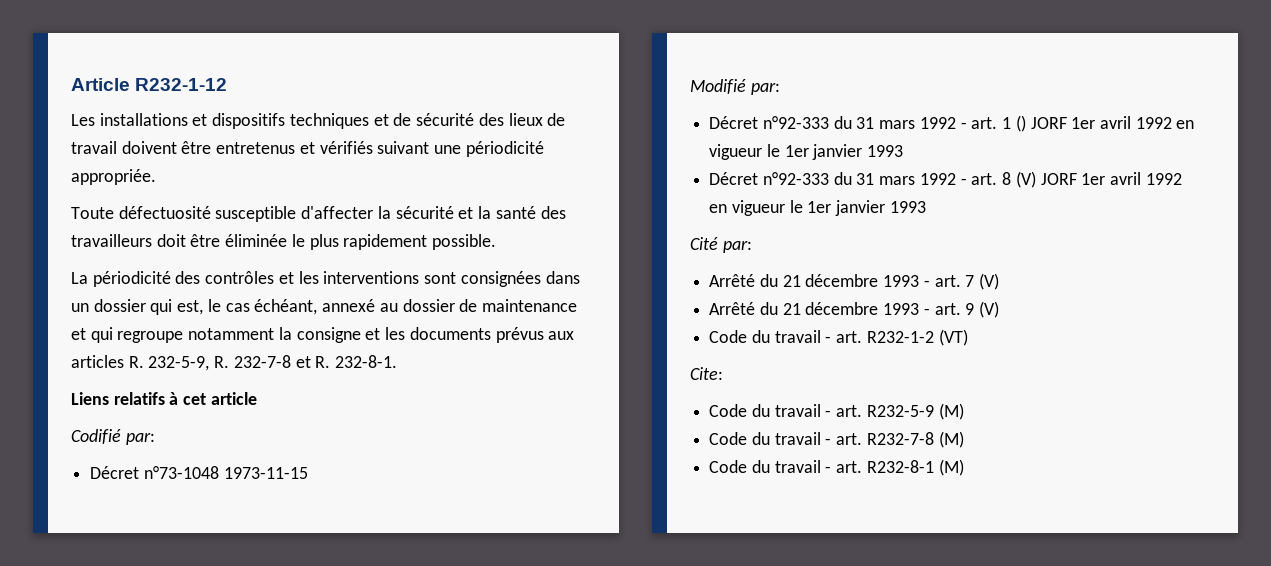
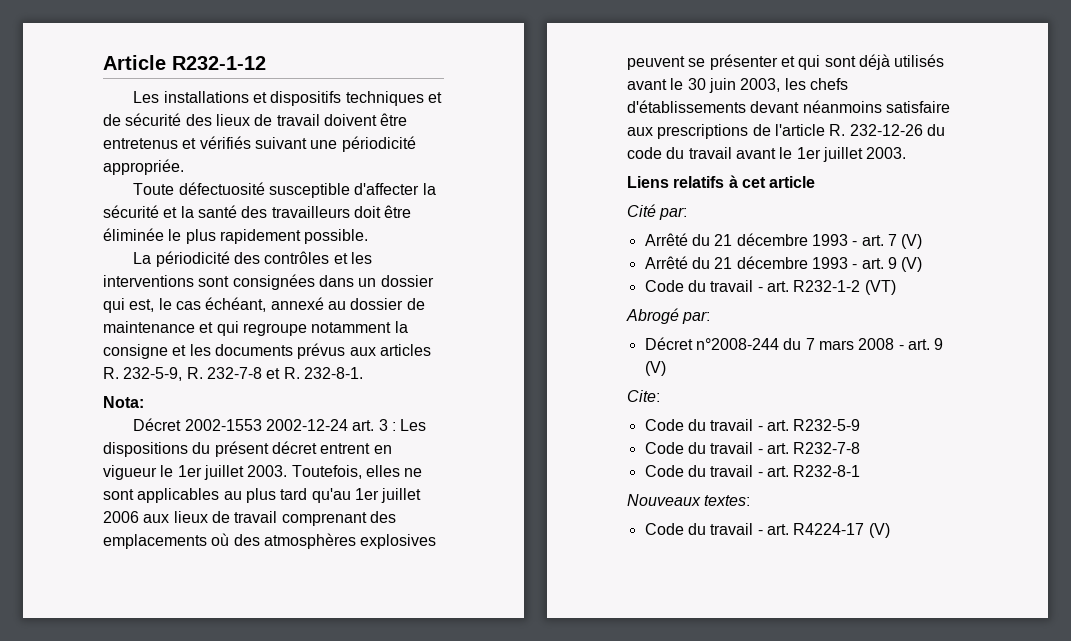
(398, 361) none -> [103,396,144,408] [133,418,427,431] [103,441,392,457] [103,465,423,480] [103,488,422,503] [103,511,396,526] [103,533,437,549] [627,54,945,70] [627,78,848,93] [627,100,950,113] [627,124,945,139] [627,147,907,162] // Nota: // Décret 2002-1553 2002-12-24 art. 3 : Les dispositions du présent décret entrent en vigueur le 1er juillet 2003. Toutefois, elles ne sont applicables au plus tard qu'au 1er juillet 2006 aux lieux de travail comprenant des emplacements où des atmosphères explosives peuvent se présenter et qui sont déjà utilisés avant le 30 juin 2003, les chefs d'établissements devant néanmoins satisfaire aux prescriptions de l'article R. 232-12-26 du code du travail avant le 1er juillet 2003.
[71,429,155,445] [90,466,308,479] [690,79,780,95] [709,115,1195,132] [709,144,904,160] [709,171,1182,188] [709,200,926,216] // Codifié par: // Décret n°73-1048 1973-11-15 // Modifié par: // Décret n°92-333 du 31 mars 1992 - art. 1 () JORF 1er avril 1992 en vigueur le 1er janvier 1993 // Décret n°92-333 du 31 mars 1992 - art. 8 (V) JORF 1er avril 1992 en vigueur le 1er janvier 1993 -> (816, 182) none
(968, 337) none -> [626,308,711,324] [644,337,944,350] [644,361,666,376] // Abrogé par: // Décret n°2008-244 du 7 mars 2008 - art. 9 (V)
[938,403,964,420] (M) -> (861, 425) none
[938,431,964,448] (M) -> (861, 448) none
[938,459,964,476] (M) -> [627,494,751,506] [644,523,890,538] // Nouveaux textes: // Code du travail - art. R4224-17 (V)

